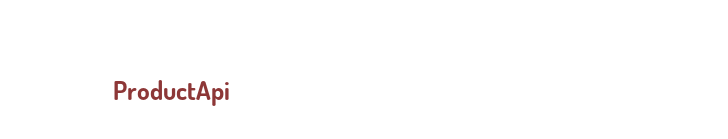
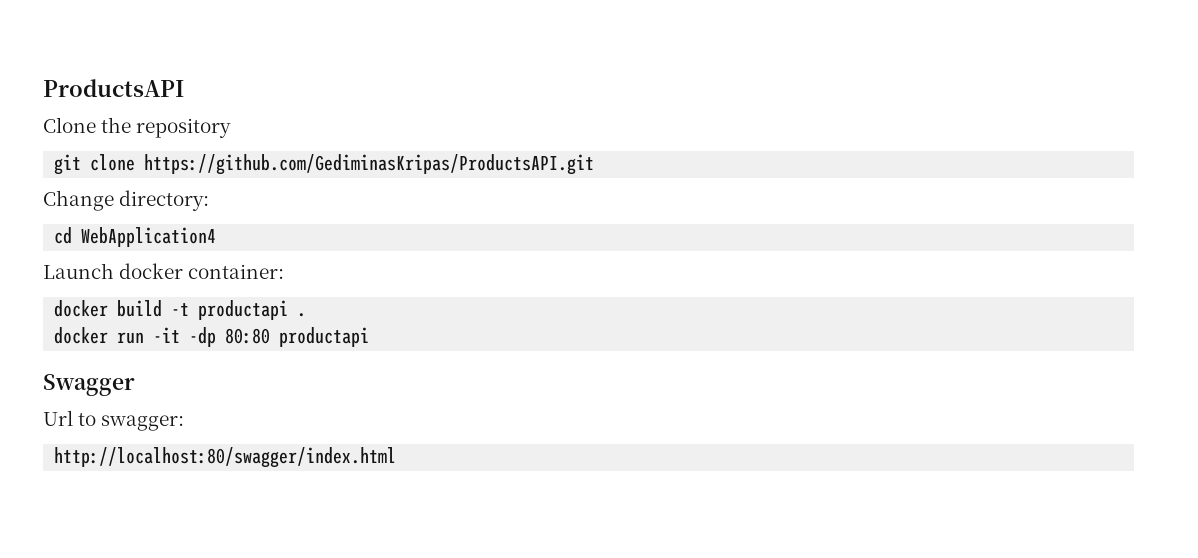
[113,80,230,106] ProductApi -> [43,79,184,97] [43,117,232,138] [54,154,595,175] [43,190,210,211] [54,227,217,247] [43,263,285,279] [54,300,307,320] [54,327,370,347] [43,374,135,396] [43,410,185,431] [54,447,397,468] ProductsAPI // Clone the repository // git clone https://github.com/GediminasKripas/ProductsAPI.git // Change directory: // cd WebApplication4 // Launch docker container: // docker build -t productapi . // docker run -it -dp 80:80 productapi // Swagger // Url to swagger: // http://localhost:80/swagger/index.html

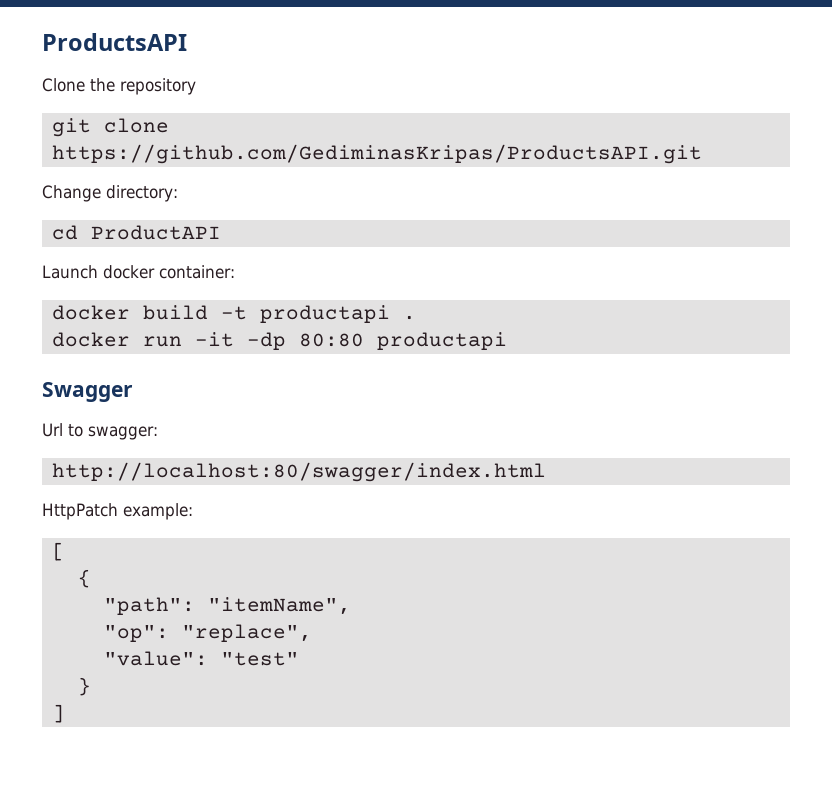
[81,227,217,247] WebApplication4 -> [90,225,221,240] ProductAPI
(397, 457) none -> [42,503,193,520] [51,542,65,561] [77,569,91,588] [103,597,351,615] [103,624,312,642] [103,651,299,666] [77,677,91,696] [51,704,65,723] // HttpPatch example: // [ // { // "path": "itemName", // "op": "replace", // "value": "test" // } // ]

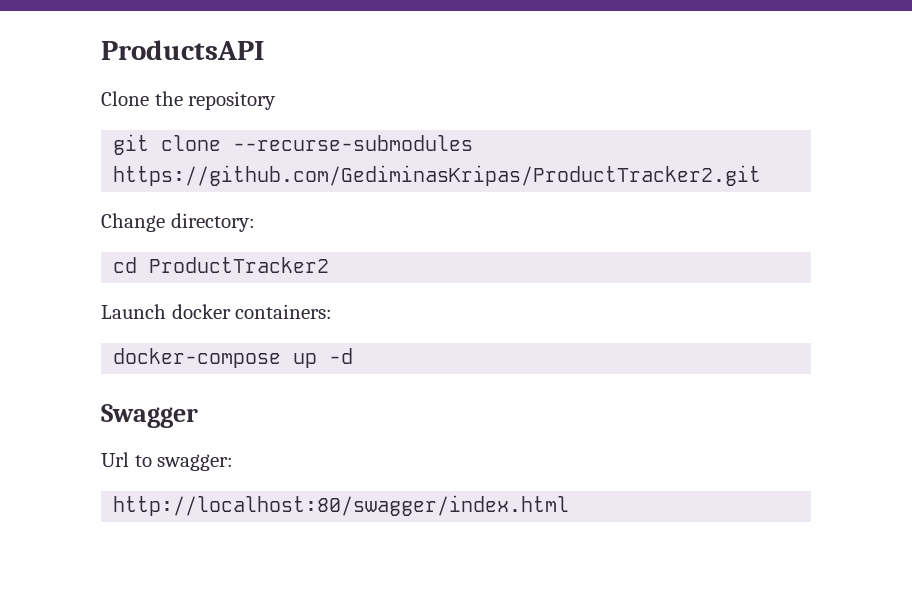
[51,144,702,164] https://github.com/GediminasKripas/ProductsAPI.git -> [233,135,474,151] [113,165,762,186] --recurse-submodules https://github.com/GediminasKripas/ProductTracker2.git
[90,225,221,240] ProductAPI -> [149,257,330,273] ProductTracker2
[159,265,235,279] [51,305,416,323] [51,332,507,350] container: // docker build -t productapi . // docker run -it -dp 80:80 productapi -> [235,304,333,319] [113,348,354,368] containers: // docker-compose up -d
[42,503,193,520] [51,542,65,561] [77,569,91,588] [103,597,351,615] [103,624,312,642] [103,651,299,666] [77,677,91,696] [51,704,65,723] // HttpPatch example: // [ // { // "path": "itemName", // "op": "replace", // "value": "test" // } // ] -> (570, 505) none

